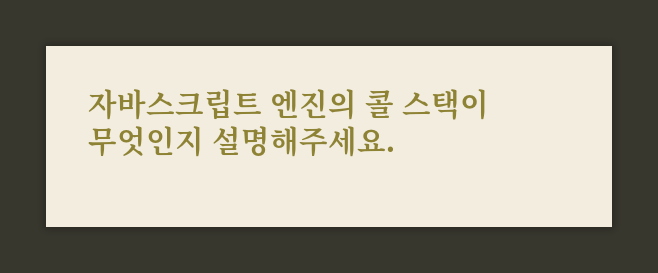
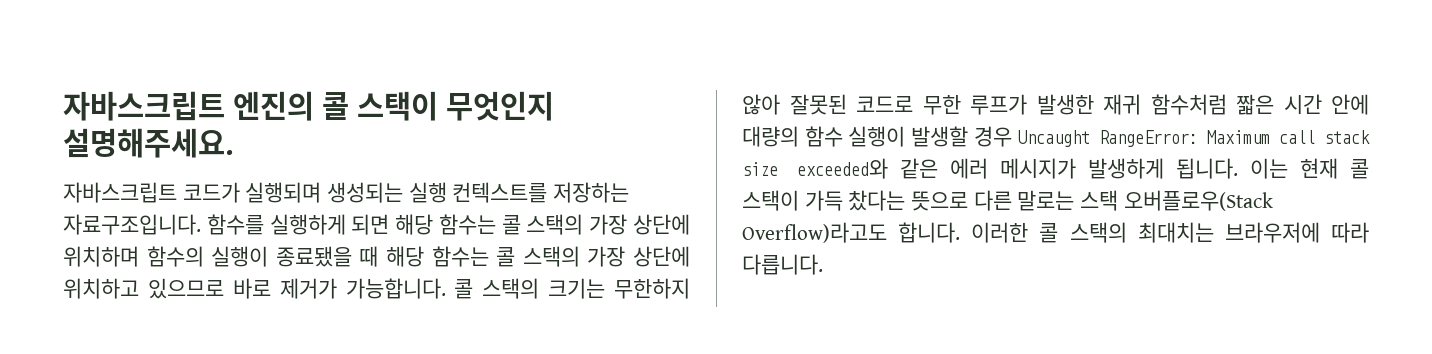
(395, 141) none -> [63,182,630,203] [63,214,690,235] [63,246,691,267] [63,278,690,299] [742,94,1369,115] [742,126,1370,147] [742,158,1369,179] [742,190,1273,211] [742,222,1369,243] [742,254,823,275] // 자바스크립트 코드가 실행되며 생성되는 실행 컨텍스트를 저장하는 자료구조입니다. 함수를 실행하게 되면 해당 함수는 콜 스택의 가장 상단에 위치하며 함수의 실행이 종료됐을 때 해당 함수는 콜 스택의 가장 상단에 위치하고 있으므로 바로 제거가 가능합니다. 콜 스택의 크기는 무한하지 않아 잘못된 코드로 무한 루프가 발생한 재귀 함수처럼 짧은 시간 안에 대량의 함수 실행이 발생할 경우 Uncaught RangeError: Maximum call stack size exceeded와 같은 에러 메시지가 발생하게 됩니다. 이는 현재 콜 스택이 가득 찼다는 뜻으로 다른 말로는 스택 오버플로우(Stack Overflow)라고도 합니다. 이러한 콜 스택의 최대치는 브라우저에 따라 다릅니다.

